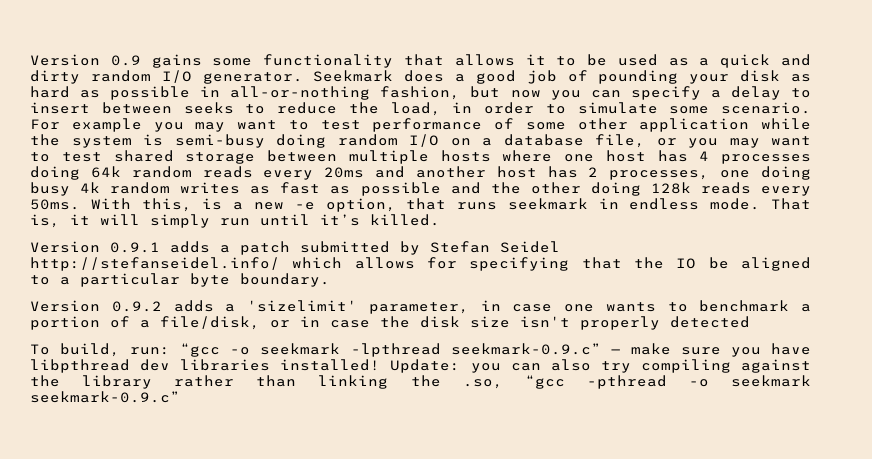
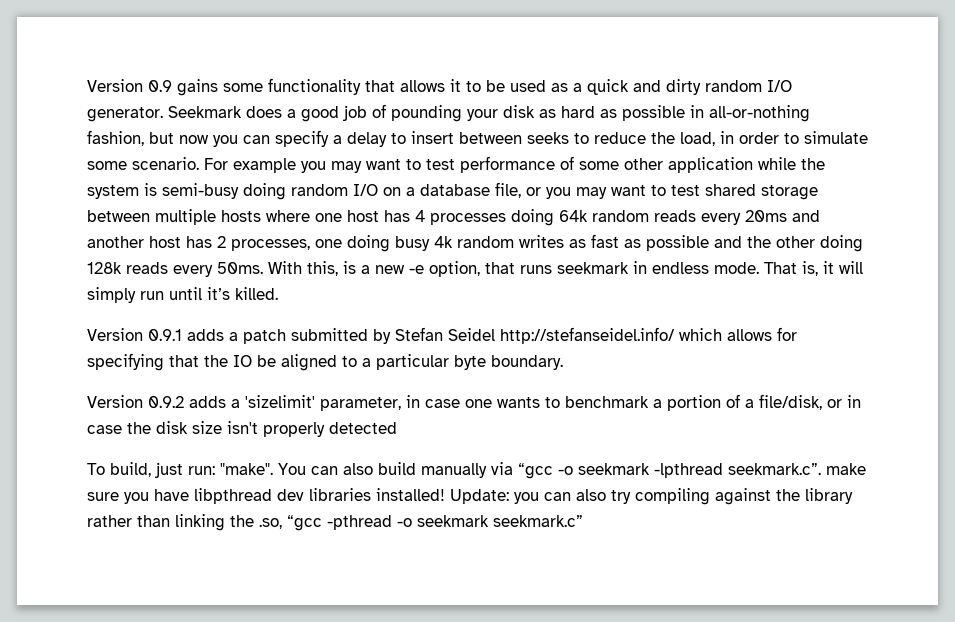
[130,347,171,355] run: -> [155,462,513,478] just run: "make". You can also build manually via
[450,343,621,355] seekmark-0.9.c” — -> [728,463,821,475] seekmark.c”.
[30,391,180,403] seekmark-0.9.c” -> [493,515,583,527] seekmark.c”

